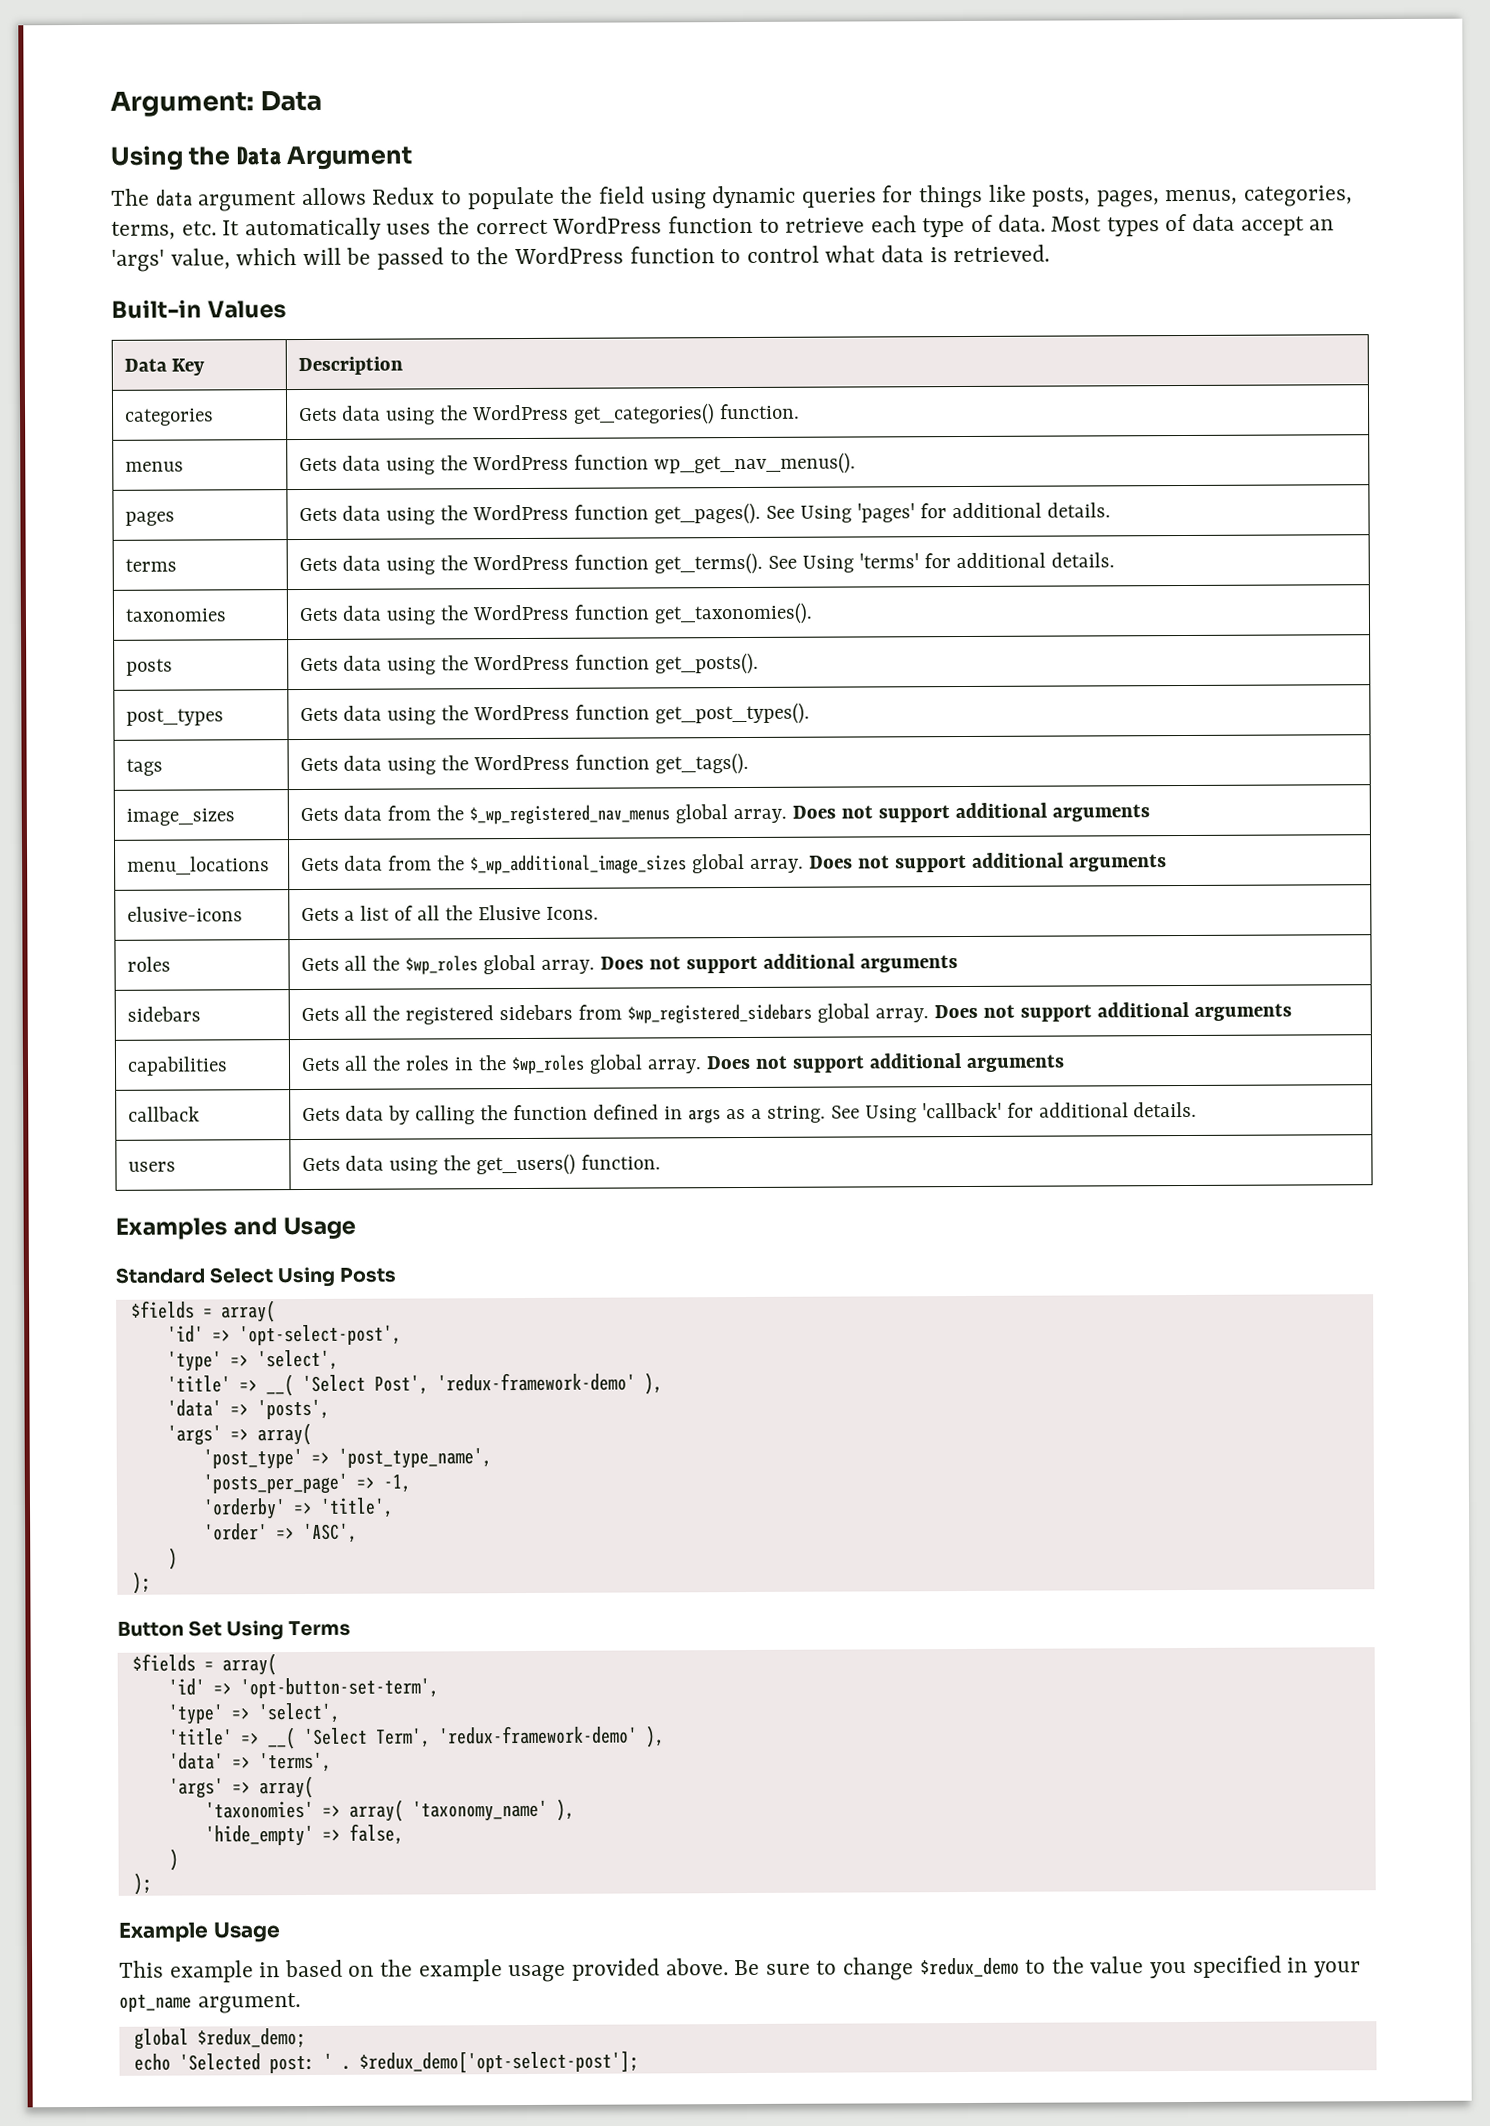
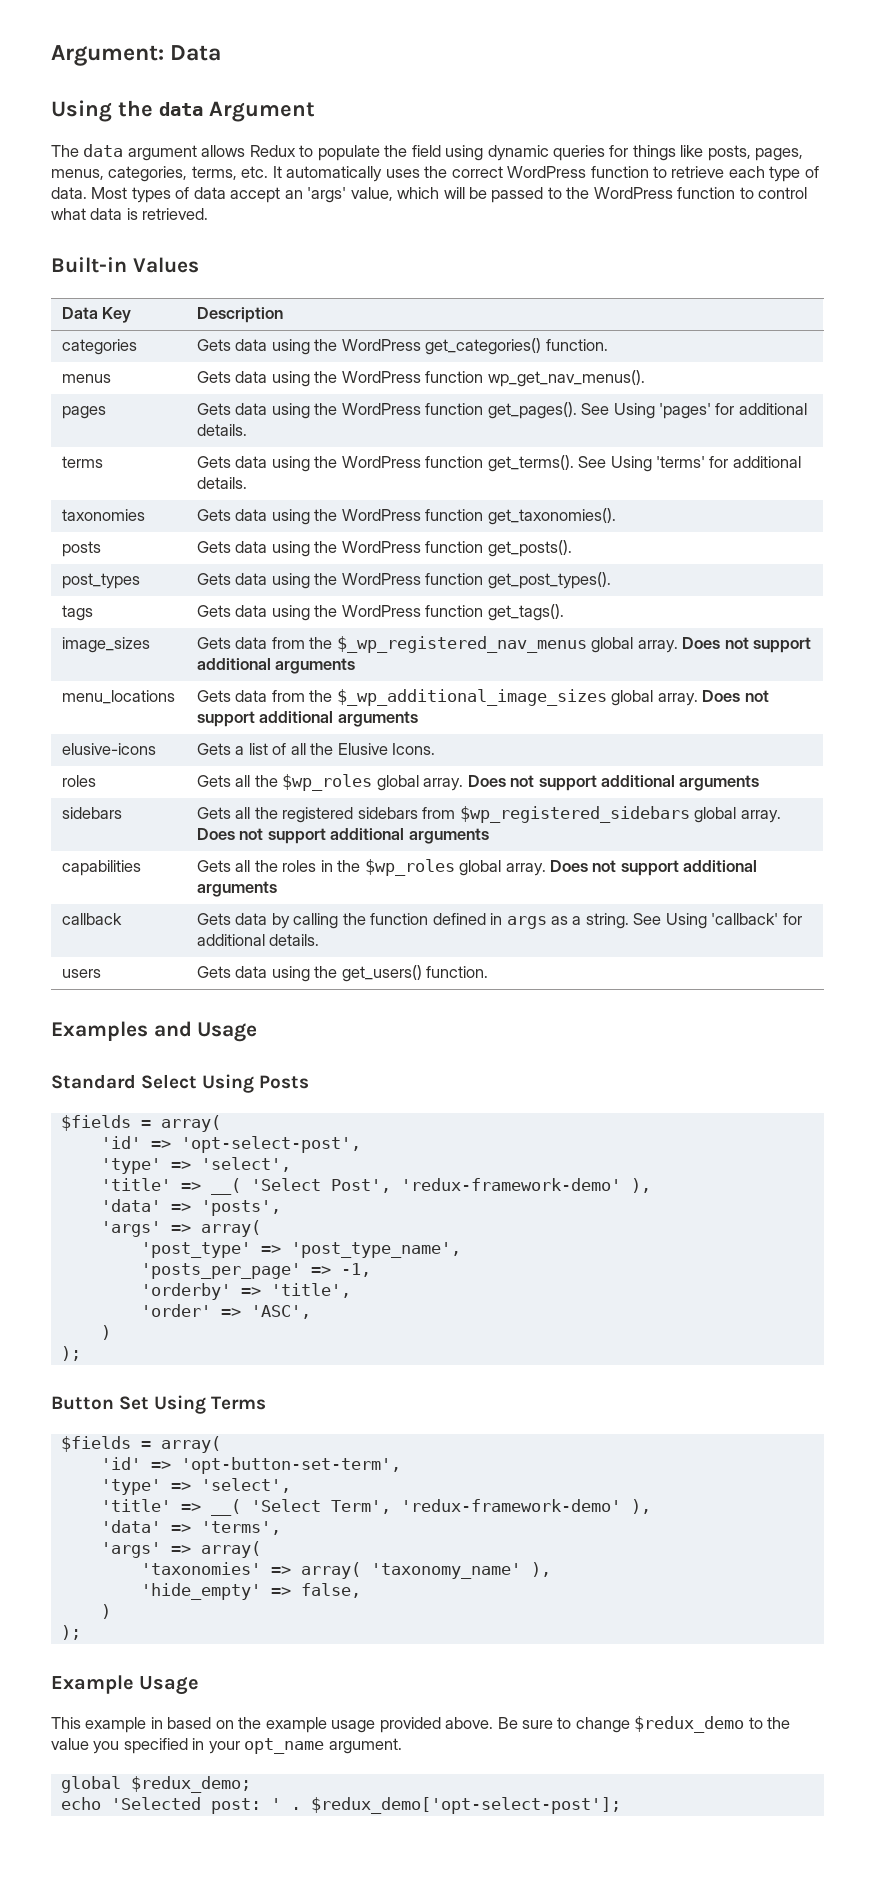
[235,146,282,166] Data -> [159,102,203,116] data

